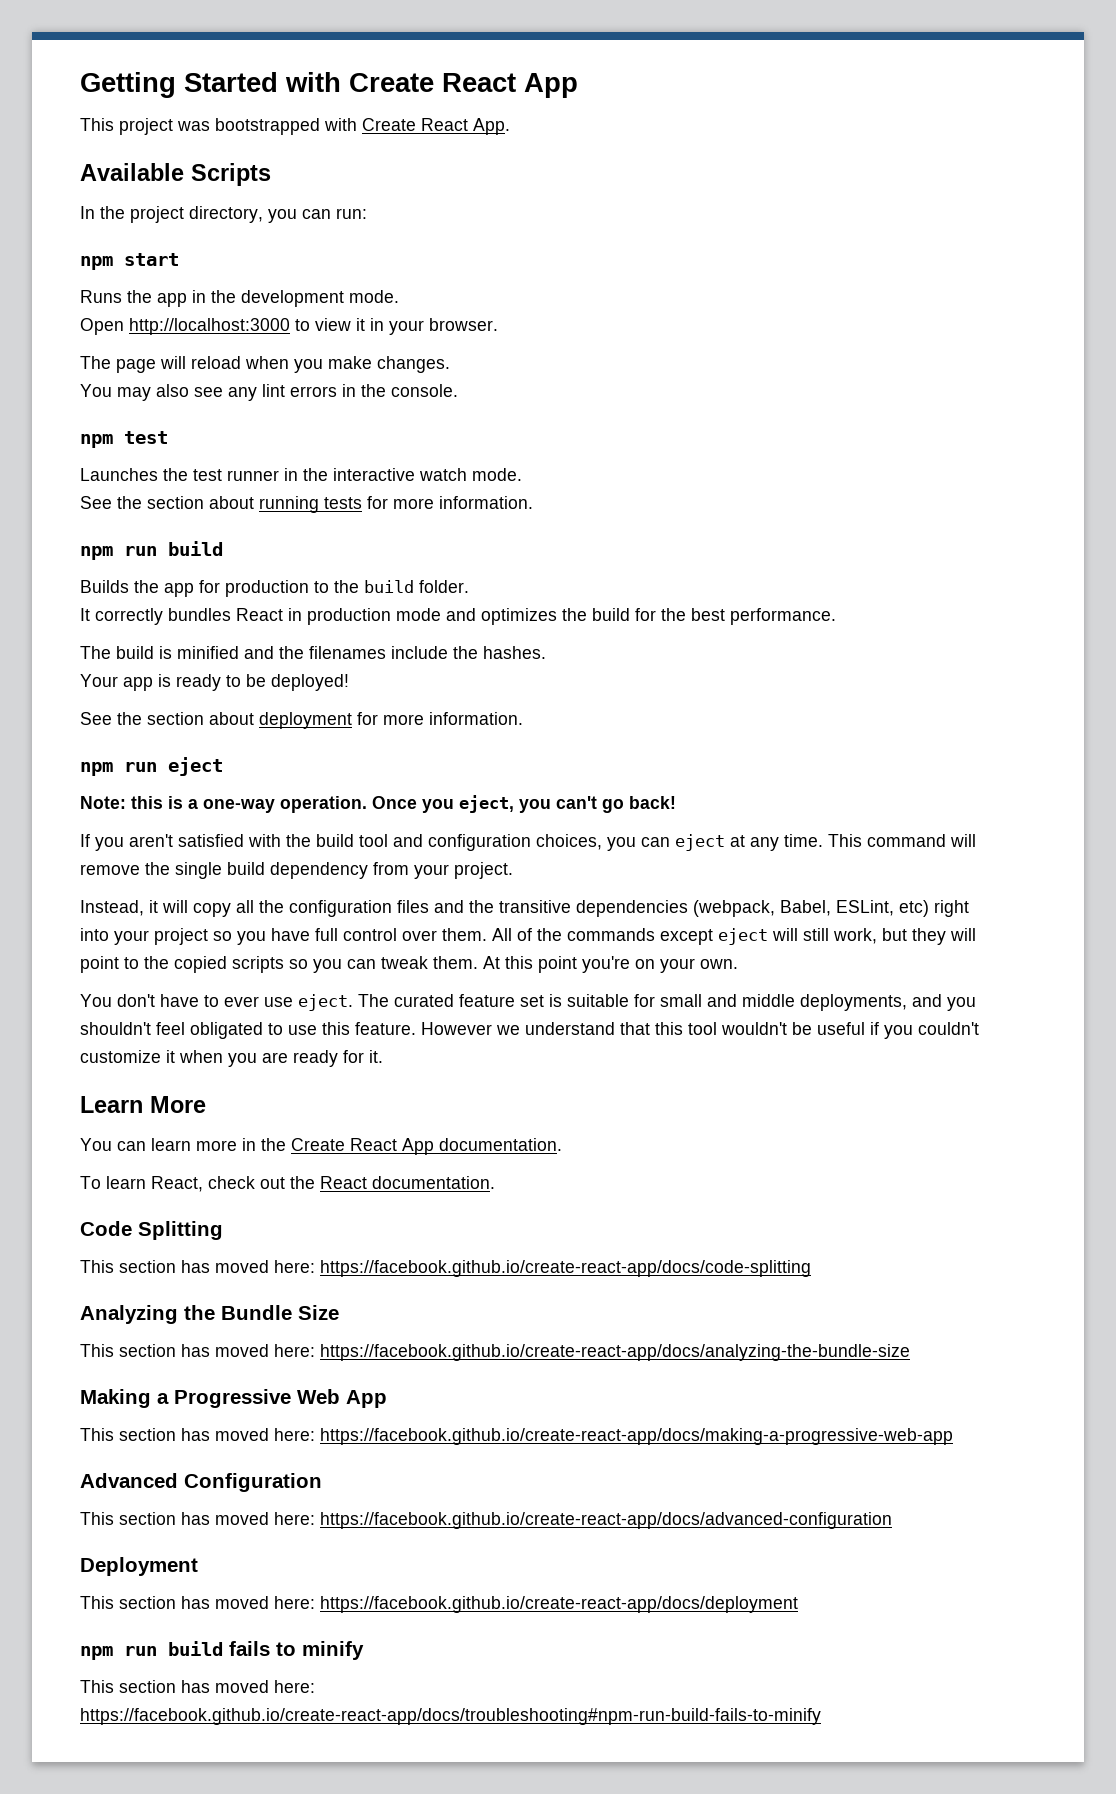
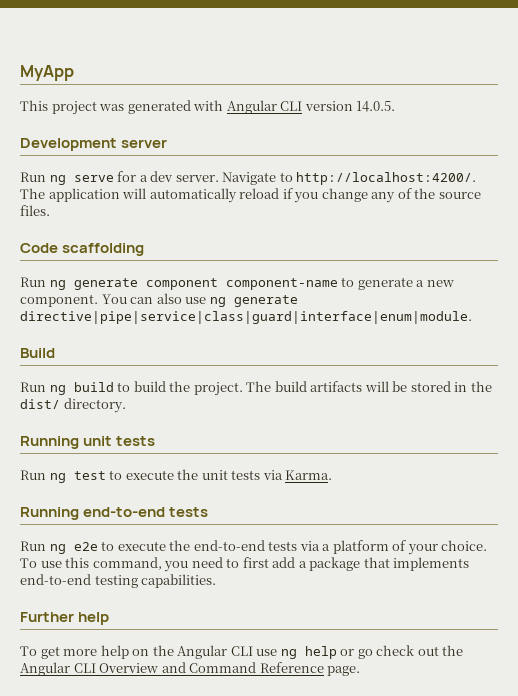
[80,72,578,98] [80,118,510,135] [80,163,271,186] [80,206,367,223] [80,253,179,270] [80,290,399,307] [80,318,498,335] [80,356,450,373] [80,384,458,401] [80,431,168,448] [80,468,522,481] [80,496,533,513] [80,541,223,560] [80,580,469,597] [80,608,836,625] [80,646,546,659] [80,674,349,691] [80,712,523,729] [80,757,223,776] [80,795,676,813] [80,834,976,851] [80,862,513,879] [80,900,969,917] [80,928,976,945] [80,956,738,973] [80,994,976,1011] [80,1022,979,1039] [80,1050,383,1067] [80,1096,206,1113] [80,1138,562,1155] [80,1176,495,1192] [80,1221,223,1240] [80,1260,811,1277] [80,1305,339,1324] [80,1344,910,1361] [80,1389,387,1408] [80,1428,953,1445] [80,1473,322,1492] [80,1512,892,1529] [80,1557,198,1576] [80,1596,798,1613] [80,1641,364,1660] [80,1680,315,1693] [80,1708,821,1725] Getting Started with Create React App // This project was bootstrapped with Create React App. // Available Scripts // In the project directory, you can run: // npm start // Runs the app in the development mode. // Open http://localhost:3000 to view it in your browser. // The page will reload when you make changes. // You may also see any lint errors in the console. // npm test // Launches the test runner in the interactive watch mode. // See the section about running tests for more information. // npm run build // Builds the app for production to the build folder. // It correctly bundles React in production mode and optimizes the build for the best performance. // The build is minified and the filenames include the hashes. // Your app is ready to be deployed! // See the section about deployment for more information. // npm run eject // Note: this is a one-way operation. Once you eject, you can't go back! // If you aren't satisfied with the build tool and configuration choices, you can eject at any time. This command will remove the single build dependency from your project. // Instead, it will copy all the configuration files and the transitive dependencies (webpack, Babel, ESLint, etc) right into your project so you have full control over them. All of the commands except eject will still work, but they will point to the copied scripts so you can tweak them. At this point you're on your own. // You don't have to ever use eject. The curated feature set is suitable for small and middle deployments, and you shouldn't feel obligated to use this feature. However we understand that this tool wouldn't be useful if you couldn't customize it when you are ready for it. // Learn More // You can learn more in the Create React App documentation. // To learn React, check out the React documentation. // Code Splitting // This section has moved here: https://facebook.github.io/create-react-app/docs/code-splitting // Analyzing the Bundle Size // This section has moved here: https://facebook.github.io/create-react-app/docs/analyzing-the-bundle-size // Making a Progressive Web App // This section has moved here: https://facebook.github.io/create-react-app/docs/making-a-progressive-web-app // Advanced Configuration // This section has moved here: https://facebook.github.io/create-react-app/docs/advanced-configuration // Deployment // This section has moved here: https://facebook.github.io/create-react-app/docs/deployment // npm run build fails to minify // This section has moved here: https://facebook.github.io/create-react-app/docs/troubleshooting#npm-run-build-fails-to-minify -> [20,65,74,81] [20,100,396,115] [20,138,168,151] [20,171,477,185] [20,188,481,203] [20,205,50,216] [20,243,145,256] [20,277,454,290] [20,293,298,307] [20,311,472,324] [20,348,55,358] [20,381,492,396] [20,398,126,413] [20,436,156,449] [20,469,333,483] [20,507,209,520] [20,540,488,555] [20,557,470,572] [20,574,217,588] [20,612,110,625] [20,645,464,659] [20,662,361,676] MyApp // This project was generated with Angular CLI version 14.0.5. // Development server // Run ng serve for a dev server. Navigate to http://localhost:4200/. The application will automatically reload if you change any of the source files. // Code scaffolding // Run ng generate component component-name to generate a new component. You can also use ng generate directive|pipe|service|class|guard|interface|enum|module. // Build // Run ng build to build the project. The build artifacts will be stored in the dist/ directory. // Running unit tests // Run ng test to execute the unit tests via Karma. // Running end-to-end tests // Run ng e2e to execute the end-to-end tests via a platform of your choice. To use this command, you need to first add a package that implements end-to-end testing capabilities. // Further help // To get more help on the Angular CLI use ng help or go check out the Angular CLI Overview and Command Reference page.

